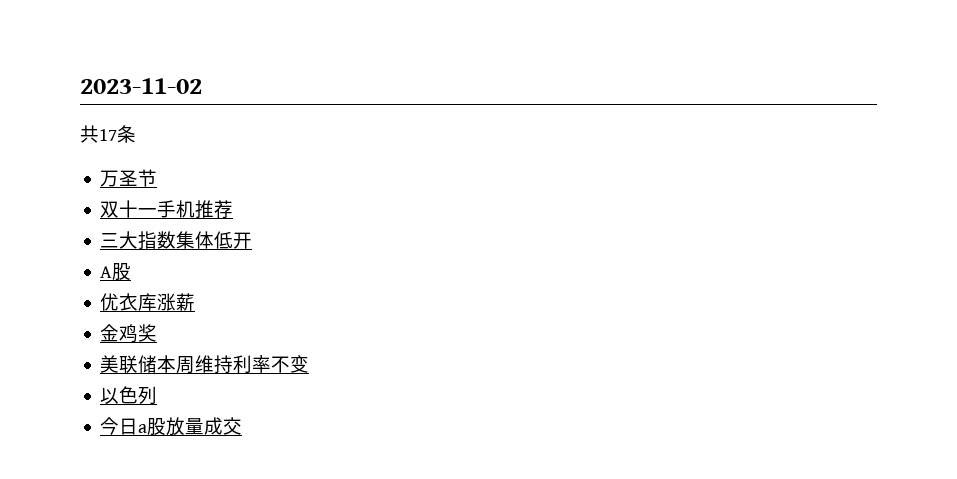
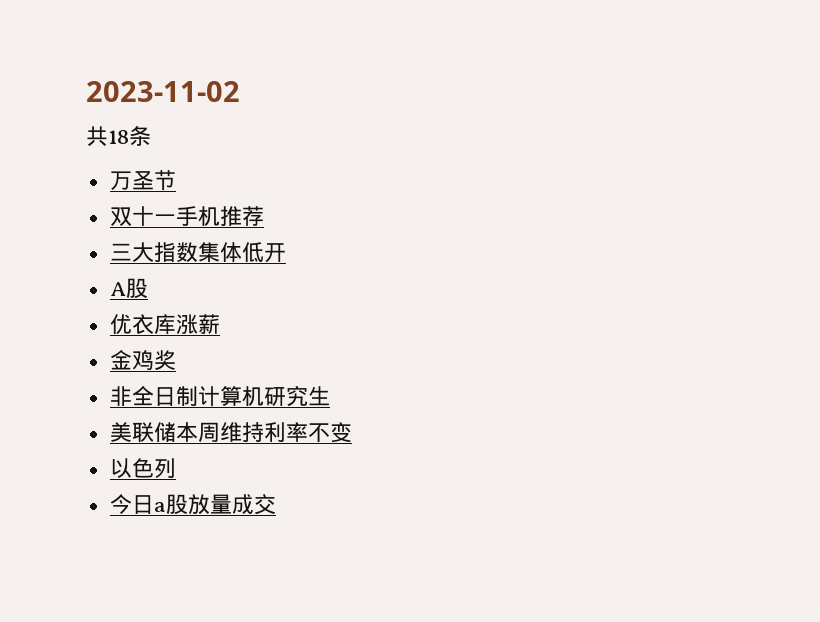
[99,129,117,141] 17 -> [108,130,129,144] 18
(158, 333) none -> [109,385,330,407] // 非全日制计算机研究生

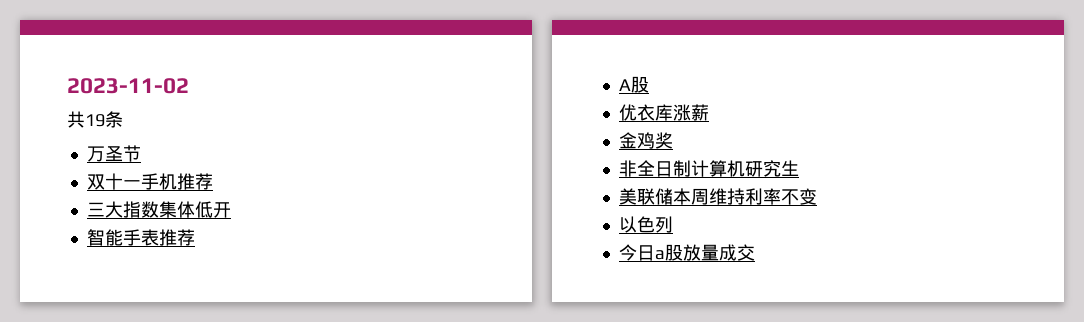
[108,130,129,144] 18 -> [85,114,105,127] 19
(286, 253) none -> [86,229,195,246] // 智能手表推荐

